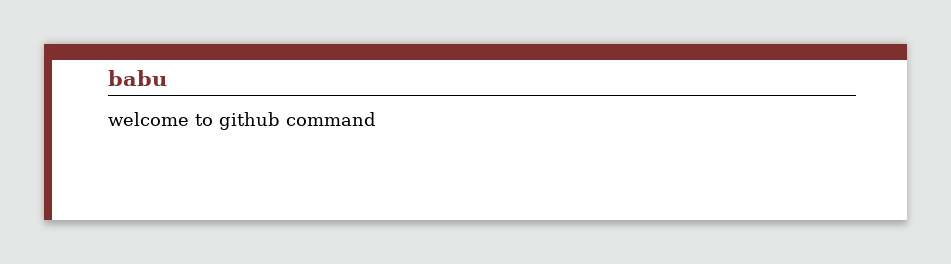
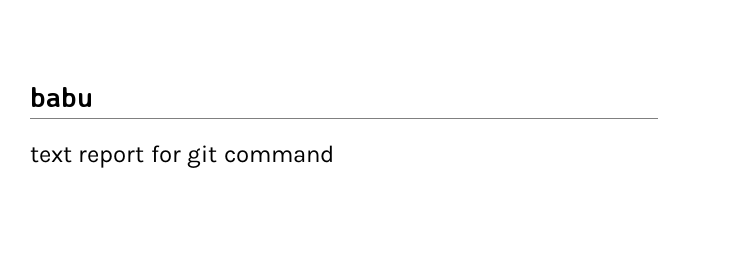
[108,112,280,130] welcome to github -> [30,145,218,168] text report for git

